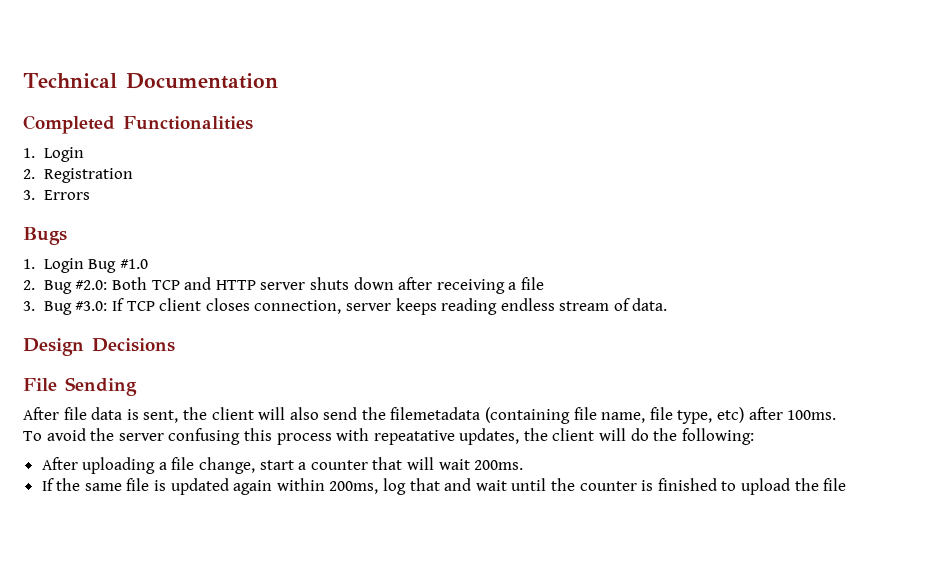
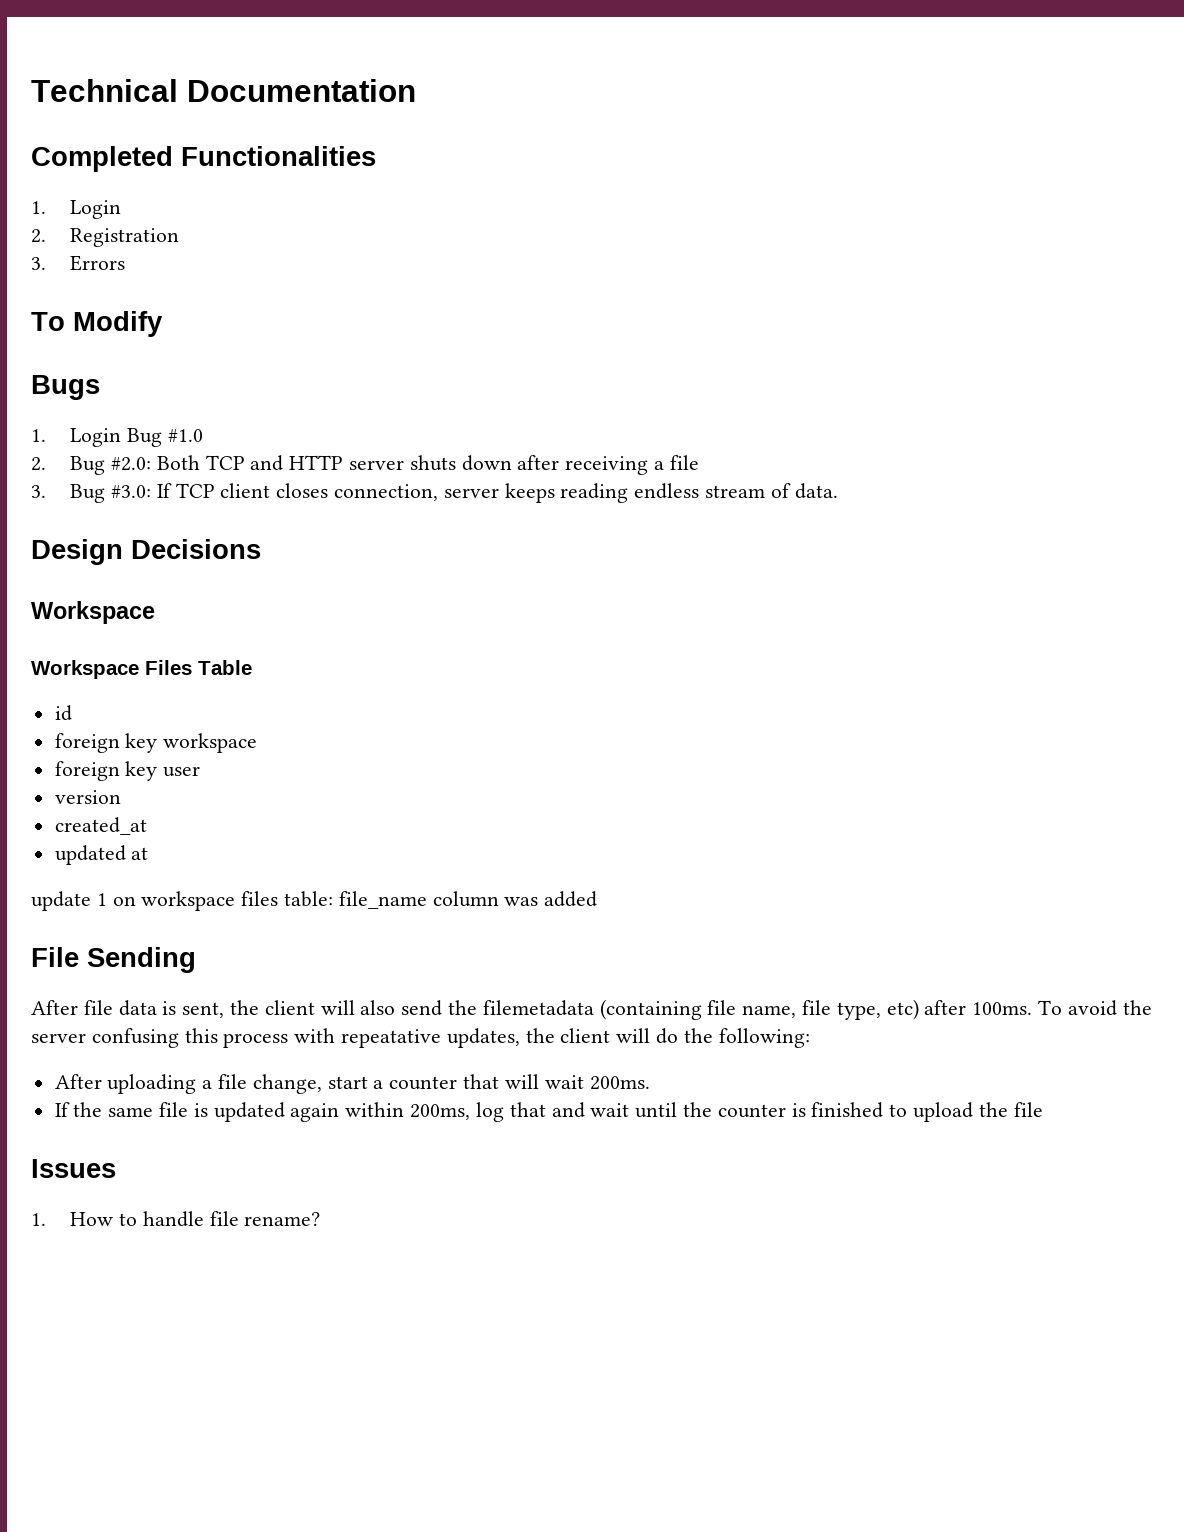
(90, 195) none -> [31,311,163,337] // To Modify
(175, 345) none -> [31,601,155,624] [31,660,252,679] [54,705,72,721] [54,733,258,753] [54,761,201,781] [54,790,121,804] [54,817,147,835] [54,845,149,865] [31,891,598,911] // Workspace // Workspace Files Table // id // foreign key workspace // foreign key user // version // created_at // updated at // update 1 on workspace files table: file_name column was added
(847, 484) none -> [31,1159,116,1178] [31,1211,321,1227] // Issues // 1. How to handle file rename?

